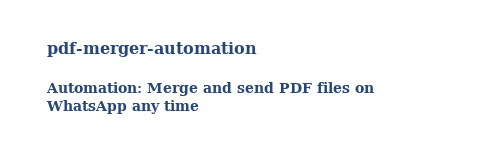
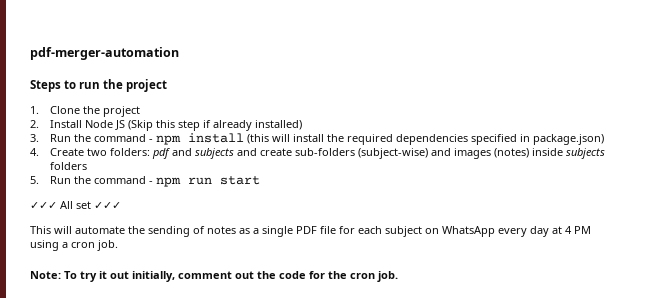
[46,82,374,96] [46,100,199,114] Automation: Merge and send PDF files on WhatsApp any time -> [30,79,168,92] [30,106,141,117] [30,120,303,131] [30,133,605,145] [30,148,606,159] [50,162,88,170] [30,176,261,187] [30,201,121,209] [30,226,591,237] [30,240,118,251] [30,271,398,282] Steps to run the project // 1. Clone the project // 2. Install Node JS (Skip this step if already installed) // 3. Run the command - npm install (this will install the required dependencies specified in package.json) // 4. Create two folders: pdf and subjects and create sub-folders (subject-wise) and images (notes) inside subjects folders // 5. Run the command - npm run start // ✓✓✓ All set ✓✓✓ // This will automate the sending of notes as a single PDF file for each subject on WhatsApp every day at 4 PM using a cron job. // Note: To try it out initially, comment out the code for the cron job.

